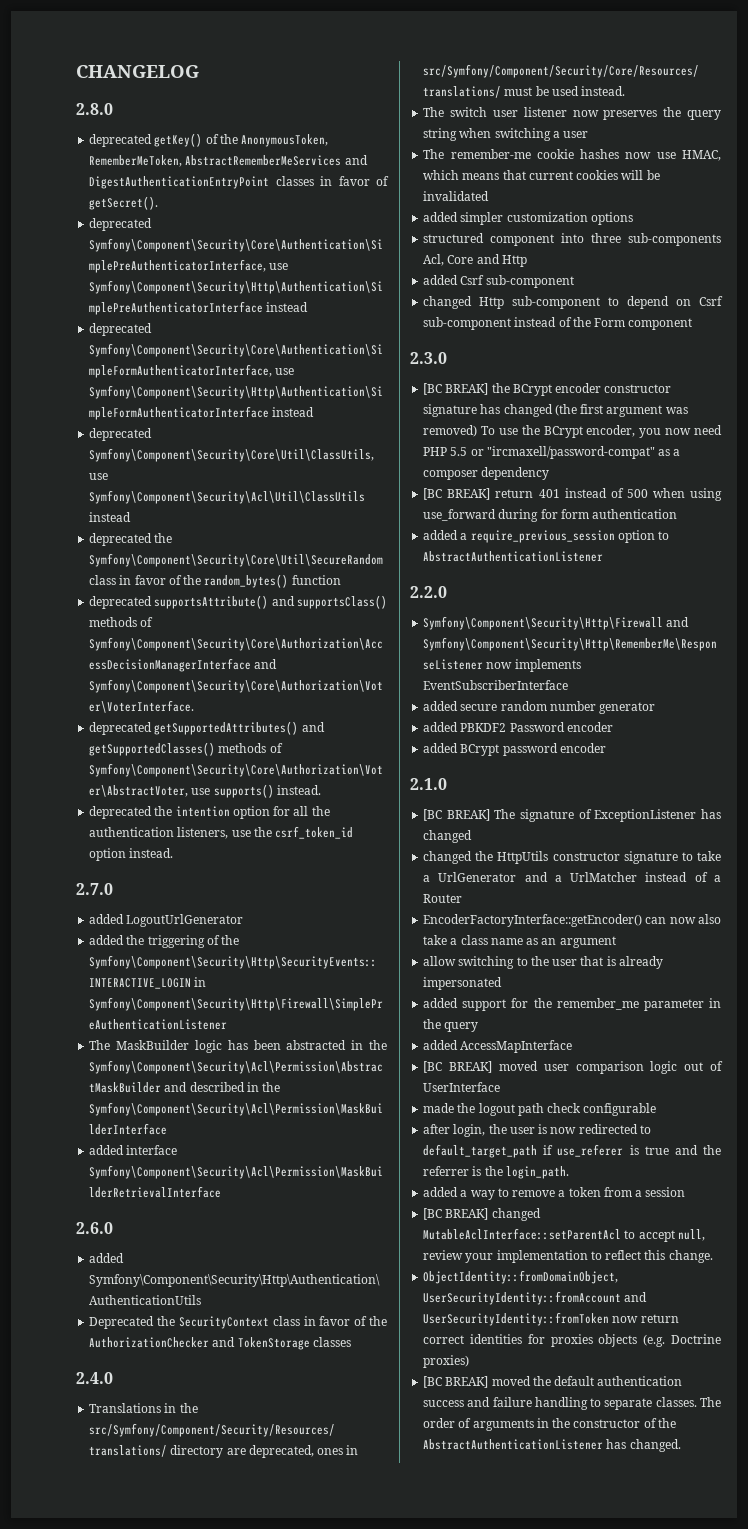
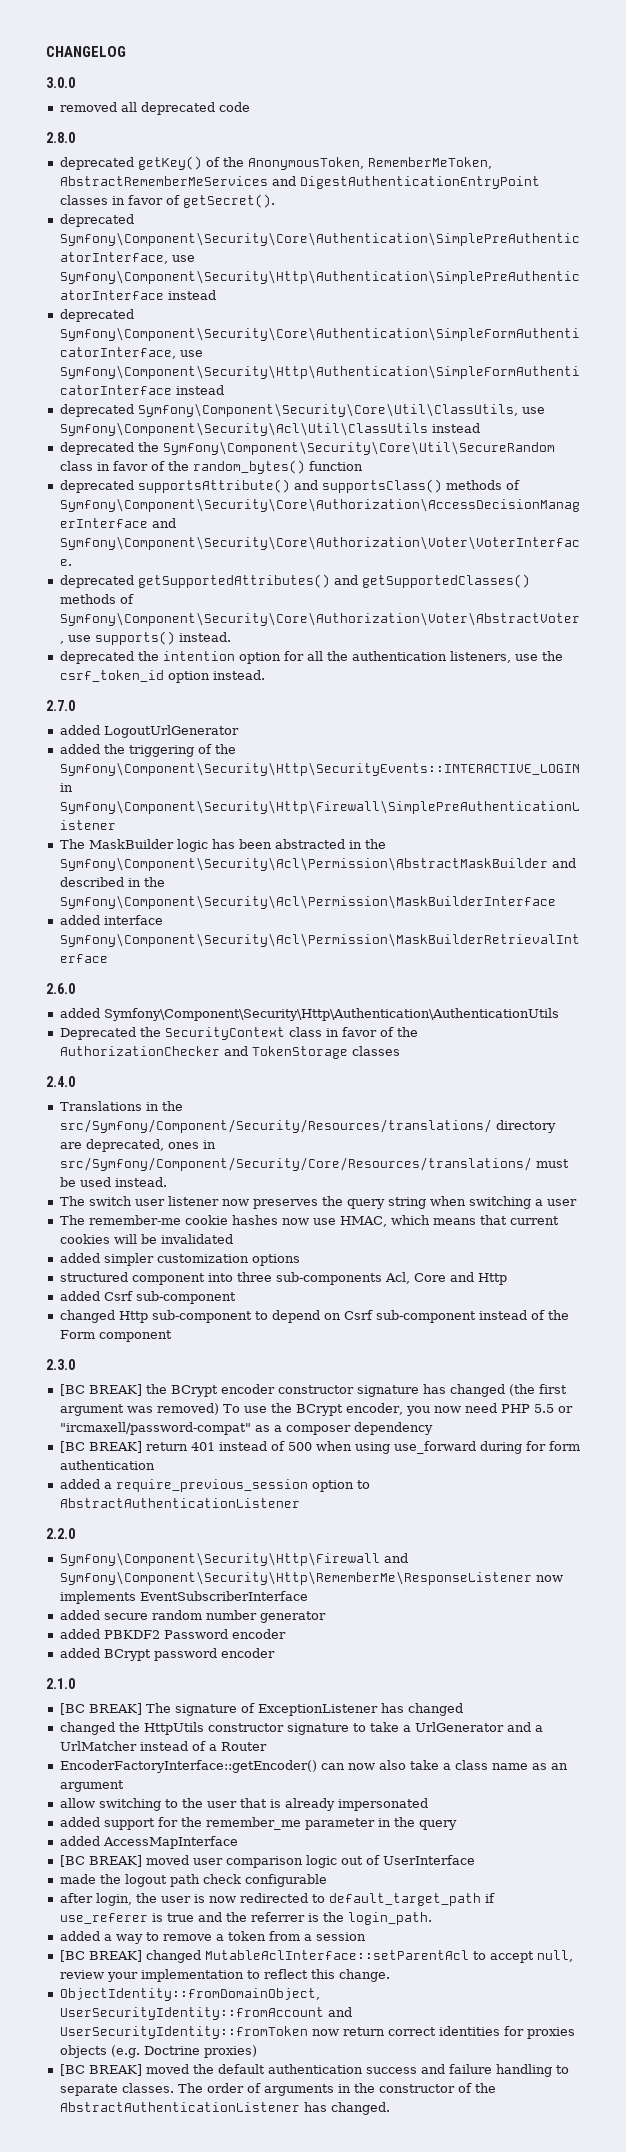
(199, 71) none -> [46,77,75,88] [59,102,250,115] // 3.0.0 // removed all deprecated code

